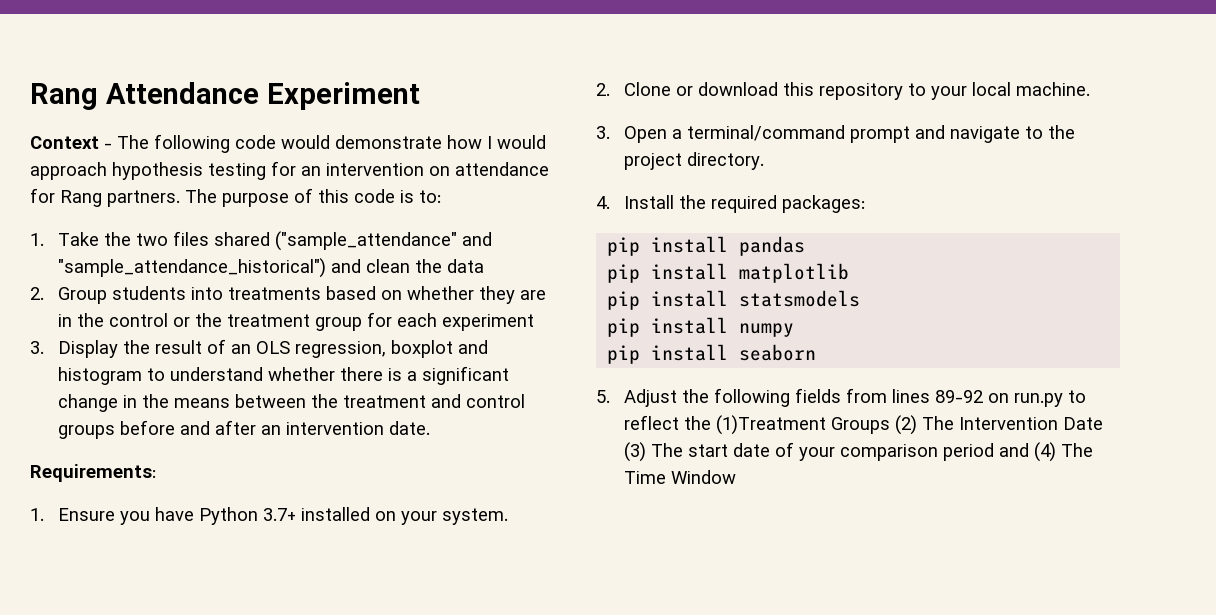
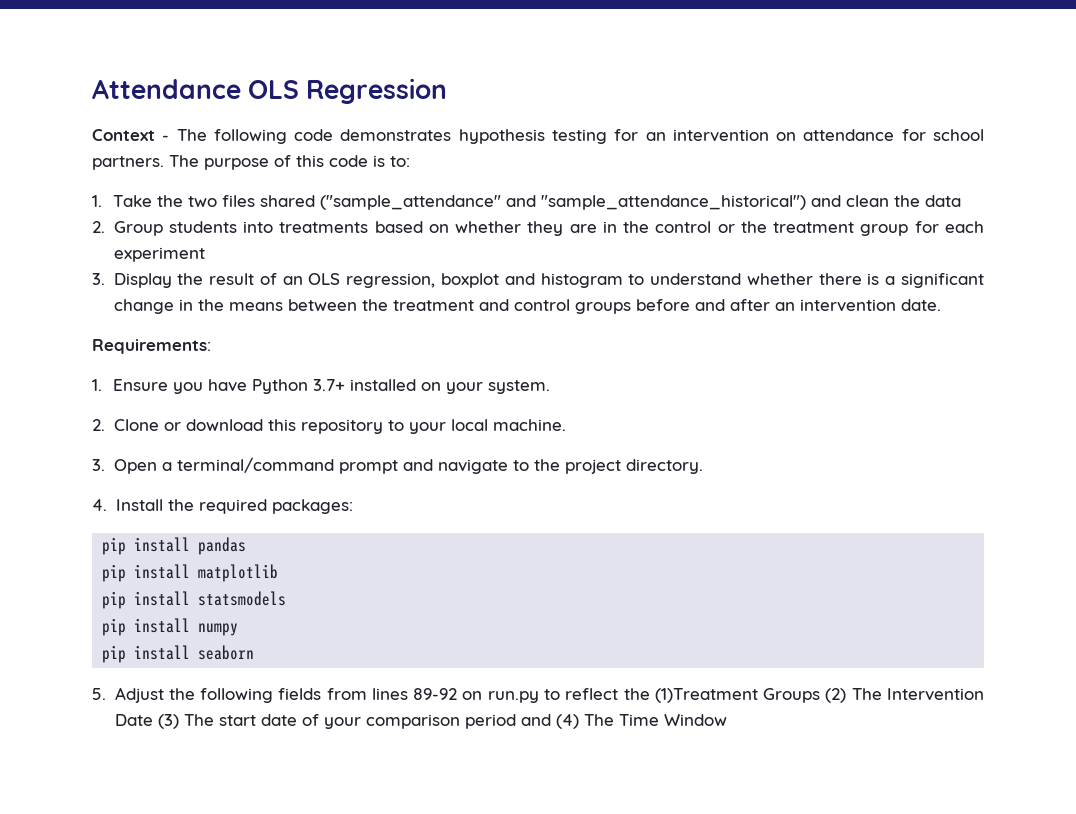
[30,82,420,110] Rang Attendance Experiment -> [92,78,448,104] Attendance OLS Regression
[281,135,546,149] [30,162,107,180] would demonstrate how I would approach -> [340,129,452,141] demonstrates
[60,190,102,207] Rang -> [933,129,985,141] school

